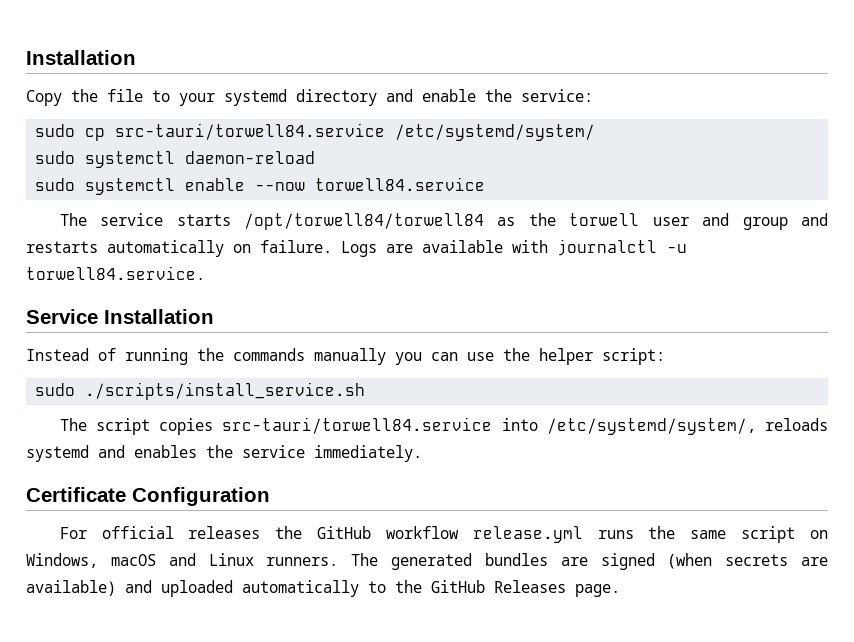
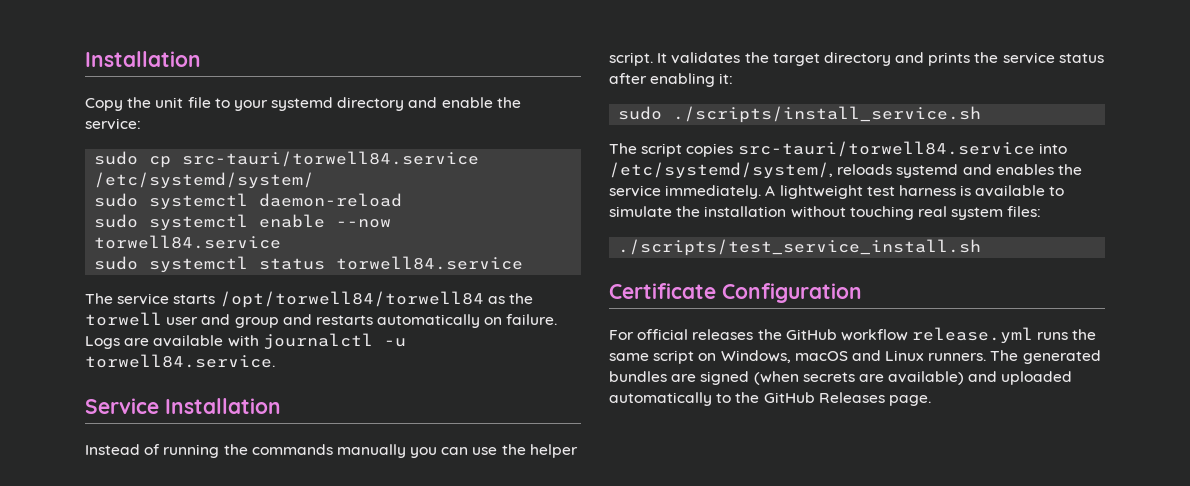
(98, 95) none -> [155,97,184,108] unit
(486, 184) none -> [94,256,524,273] // sudo systemctl status torwell84.service
[602,348,665,365] script: -> [609,52,1104,66] [609,73,734,87] script. It validates the target directory and prints the service status after enabling it:
(422, 453) none -> [765,185,1065,199] [609,206,1042,220] [618,239,982,256] A lightweight test harness is available to simulate the installation without touching real system files: // ./scripts/test_service_install.sh

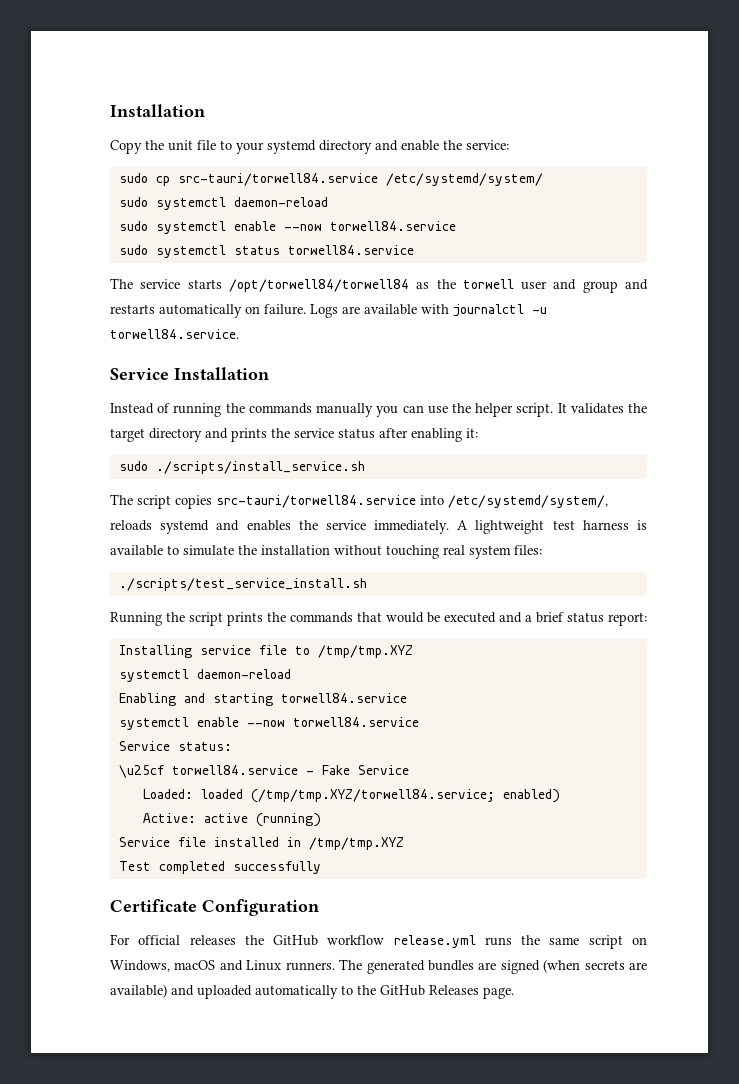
(982, 247) none -> [110,612,647,626] [118,645,413,658] [118,669,291,682] [118,693,407,706] [118,717,419,730] [118,741,232,751] [118,765,409,778] [142,789,560,803] [142,813,321,827] [118,837,404,850] [118,861,321,874] // Running the script prints the commands that would be executed and a brief status report: // Installing service file to /tmp/tmp.XYZ // systemctl daemon-reload // Enabling and starting torwell84.service // systemctl enable --now torwell84.service // Service status: // \u25cf torwell84.service - Fake Service // Loaded: loaded (/tmp/tmp.XYZ/torwell84.service; enabled) // Active: active (running) // Service file installed in /tmp/tmp.XYZ // Test completed successfully

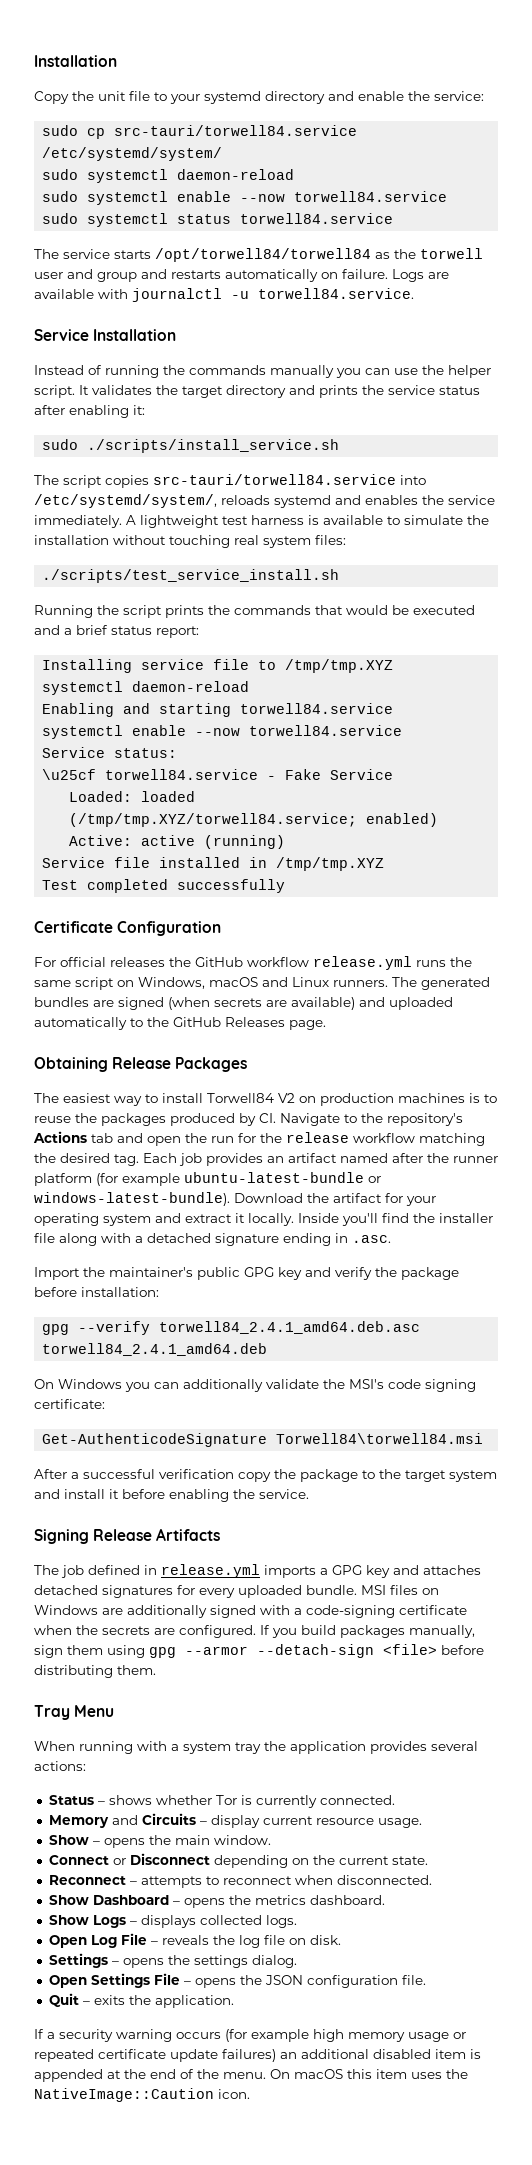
(514, 993) none -> [34,1057,248,1072] [34,1093,497,1106] [34,1113,463,1126] [33,1131,485,1146] [34,1153,498,1166] [34,1172,381,1186] [34,1192,436,1206] [34,1213,493,1226] [34,1233,391,1246] [34,1267,459,1280] [34,1287,159,1297] [42,1321,421,1335] [42,1343,268,1356] [34,1379,476,1392] [34,1399,105,1409] [42,1433,484,1447] [34,1469,497,1482] [34,1489,309,1502] [34,1528,221,1544] [34,1564,481,1578] [34,1585,439,1598] [34,1605,467,1618] [34,1625,475,1638] [34,1644,484,1658] [34,1665,156,1678] [34,1705,115,1720] [34,1741,478,1754] [34,1761,86,1771] [48,1795,395,1808] [48,1813,422,1828] [48,1835,271,1848] [48,1853,428,1868] [48,1875,432,1888] [48,1895,385,1908] [48,1915,297,1928] [48,1933,341,1948] [48,1953,297,1968] [48,1973,426,1988] [48,1993,234,2008] [34,2029,466,2042] [34,2049,481,2062] [34,2069,468,2082] [34,2088,250,2102] // Obtaining Release Packages // The easiest way to install Torwell84 V2 on production machines is to reuse the packages produced by CI. Navigate to the repository's Actions tab and open the run for the release workflow matching the desired tag. Each job provides an artifact named after the runner platform (for example ubuntu-latest-bundle or windows-latest-bundle). Download the artifact for your operating system and extract it locally. Inside you'll find the installer file along with a detached signature ending in .asc. // Import the maintainer's public GPG key and verify the package before installation: // gpg --verify torwell84_2.4.1_amd64.deb.asc torwell84_2.4.1_amd64.deb // On Windows you can additionally validate the MSI's code signing certificate: // Get-AuthenticodeSignature Torwell84\torwell84.msi // After a successful verification copy the package to the target system and install it before enabling the service. // Signing Release Artifacts // The job defined in release.yml imports a GPG key and attaches detached signatures for every uploaded bundle. MSI files on Windows are additionally signed with a code-signing certificate when the secrets are configured. If you build packages manually, sign them using gpg --armor --detach-sign <file> before distributing them. // Tray Menu // When running with a system tray the application provides several actions: // Status – shows whether Tor is currently connected. // Memory and Circuits – display current resource usage. // Show – opens the main window. // Connect or Disconnect depending on the current state. // Reconnect – attempts to reconnect when disconnected. // Show Dashboard – opens the metrics dashboard. // Show Logs – displays collected logs. // Open Log File – reveals the log file on disk. // Settings – opens the settings dialog. // Open Settings File – opens the JSON configuration file. // Quit – exits the application. // If a security warning occurs (for example high memory usage or repeated certificate update failures) an additional disabled item is appended at the end of the menu. On macOS this item uses the NativeImage::Caution icon.

